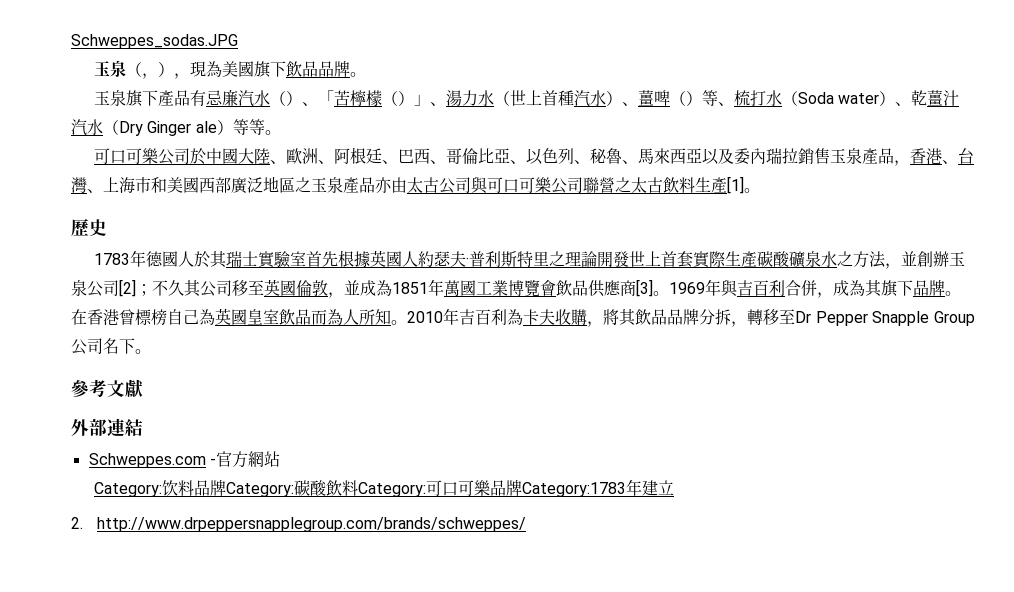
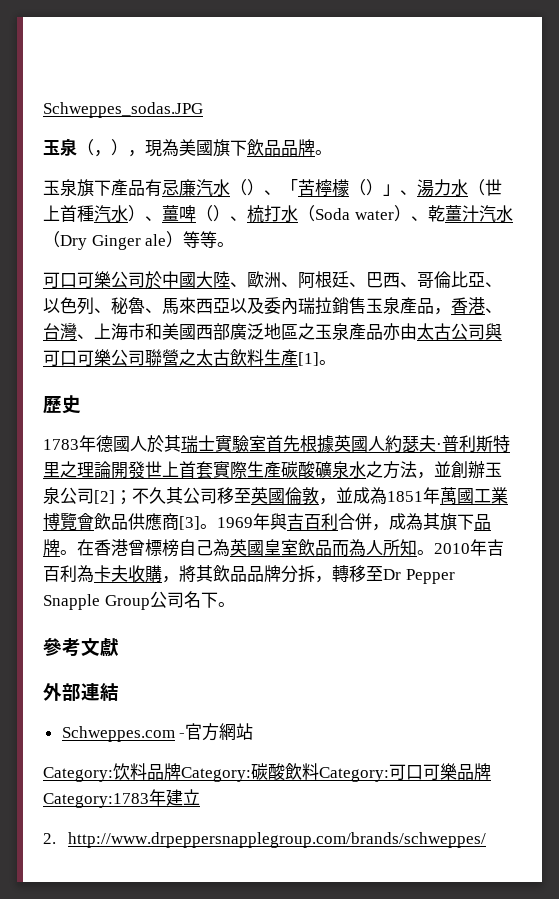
[702,90,719,106] 等 -> (230, 213) none

